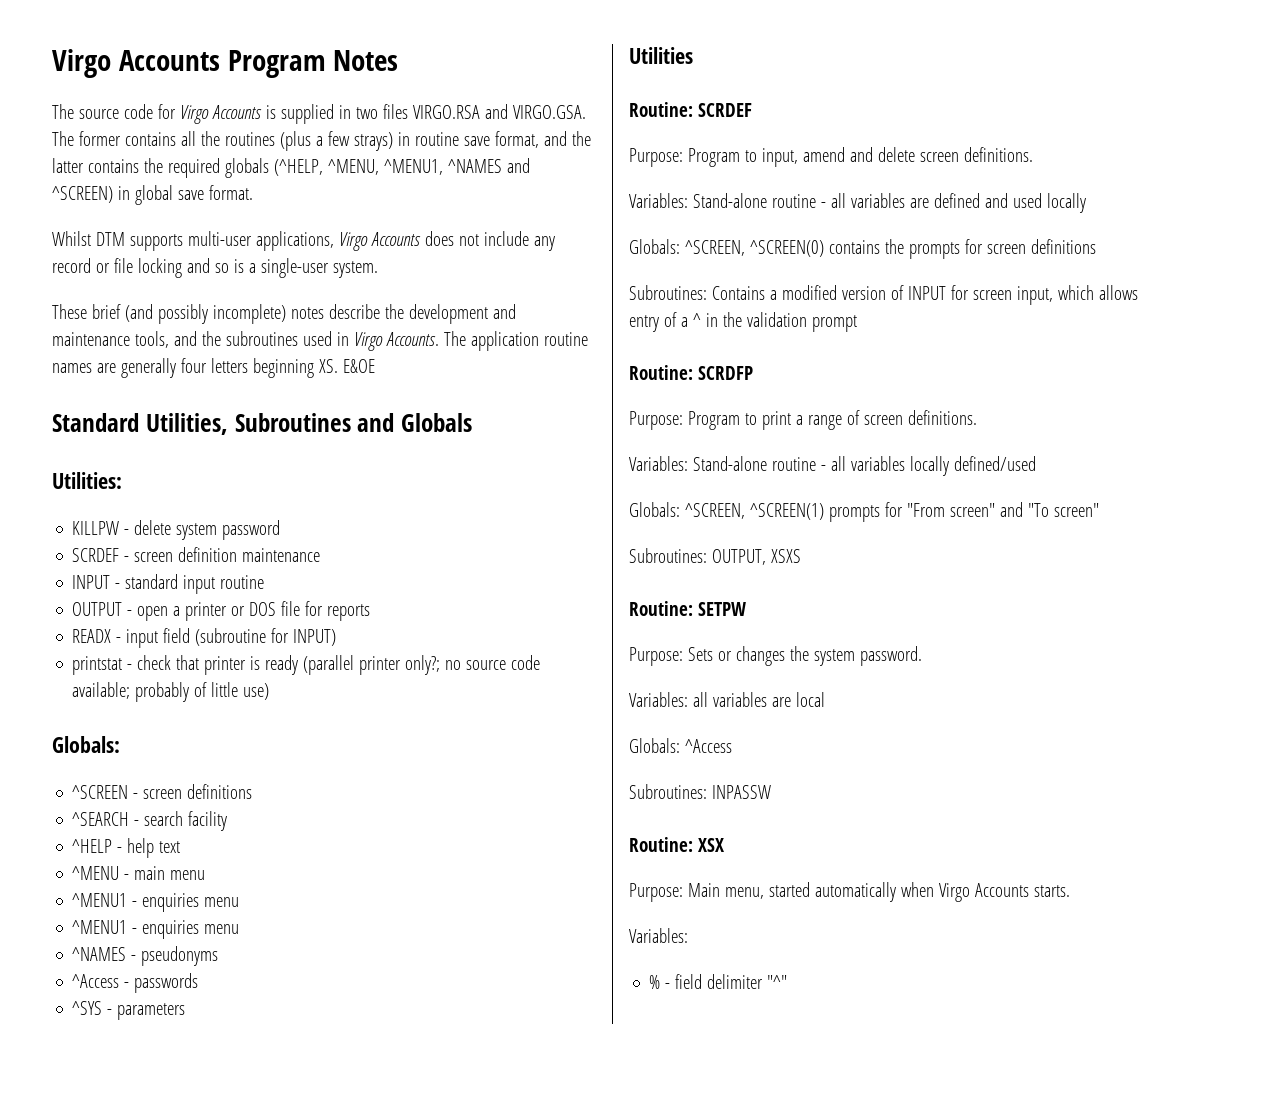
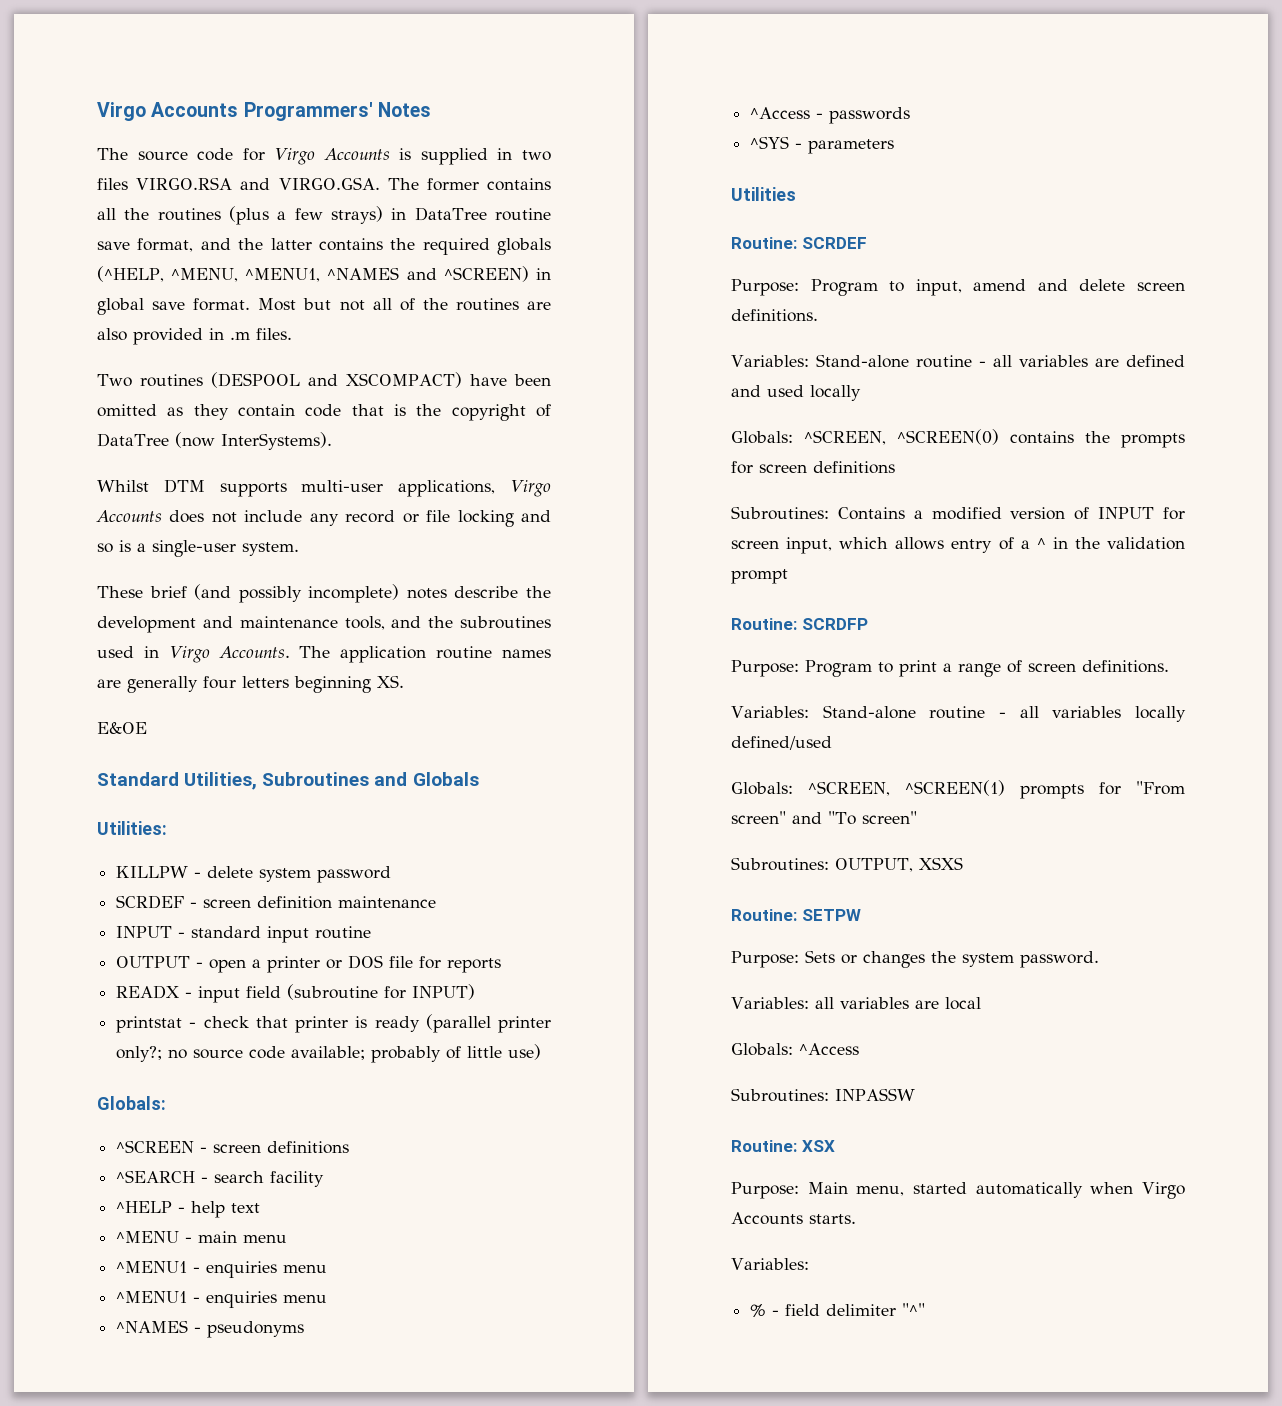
[52,49,326,78] Virgo Accounts Program -> [97,102,373,121] Virgo Accounts Programmers'
(410, 139) none -> [414,207,487,221] DataTree
(253, 192) none -> [258,298,552,311] [97,328,292,345] [97,372,551,388] [97,404,551,421] [97,432,332,450] Most but not all of the routines are also provided in .m files. // Two routines (DESPOOL and XSCOMPACT) have been omitted as they contain code that is the copyright of DataTree (now InterSystems).
(338, 366) none -> (404, 681) //

